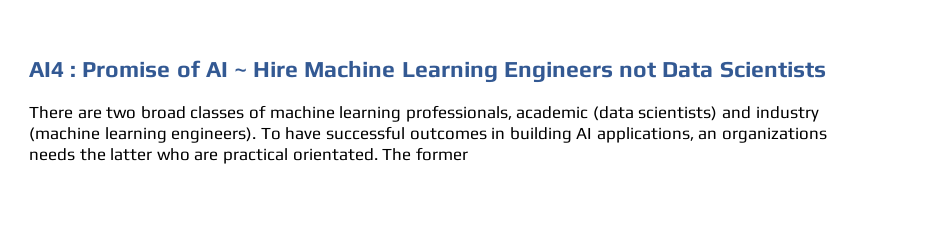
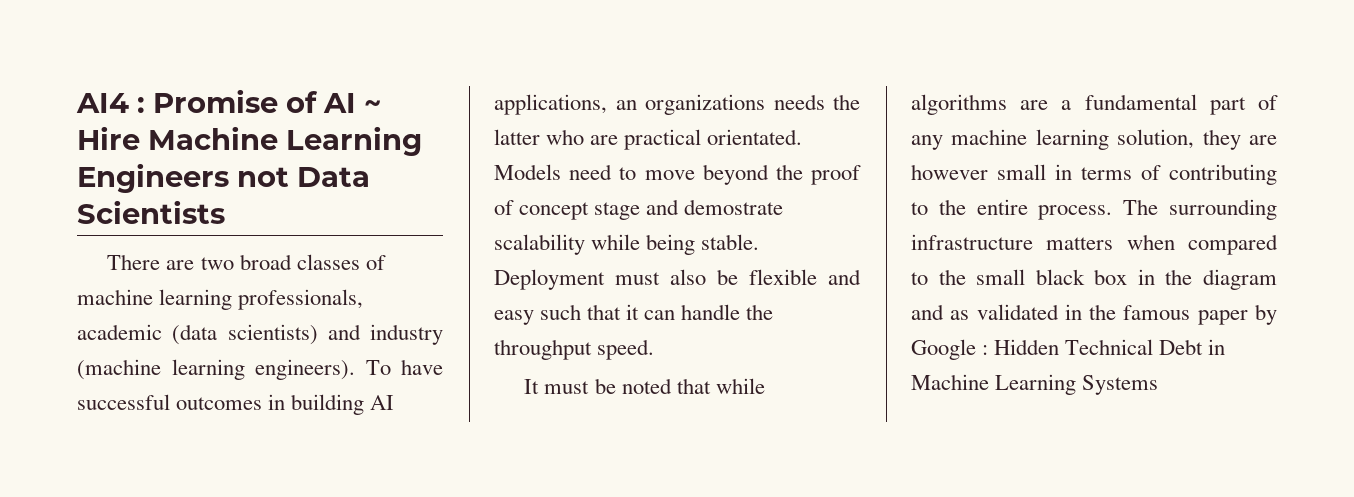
[382,147,468,161] The former -> [494,164,861,185] [494,199,784,220] [494,234,760,255] [494,269,861,290] [494,304,774,325] [494,339,655,360] [524,378,765,394] [911,94,1278,115] [911,129,1277,150] [911,164,1277,185] [911,199,1277,220] [911,234,1278,255] [911,269,1277,290] [911,304,1277,325] [911,339,1226,360] [911,374,1159,395] Models need to move beyond the proof of concept stage and demostrate scalability while being stable. Deployment must also be flexible and easy such that it can handle the throughput speed. // It must be noted that while algorithms are a fundamental part of any machine learning solution, they are however small in terms of contributing to the entire process. The surrounding infrastructure matters when compared to the small black box in the diagram and as validated in the famous paper by Google : Hidden Technical Debt in Machine Learning Systems

